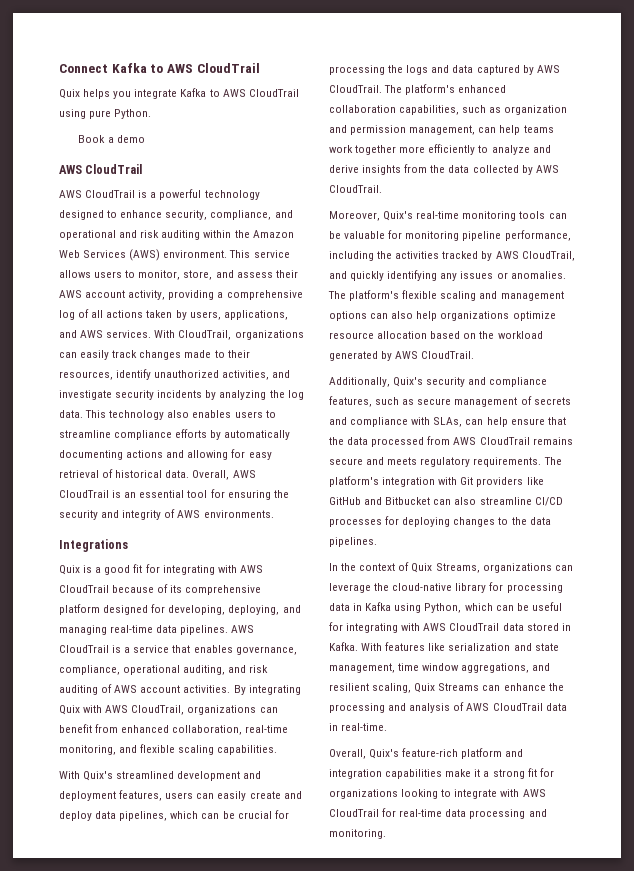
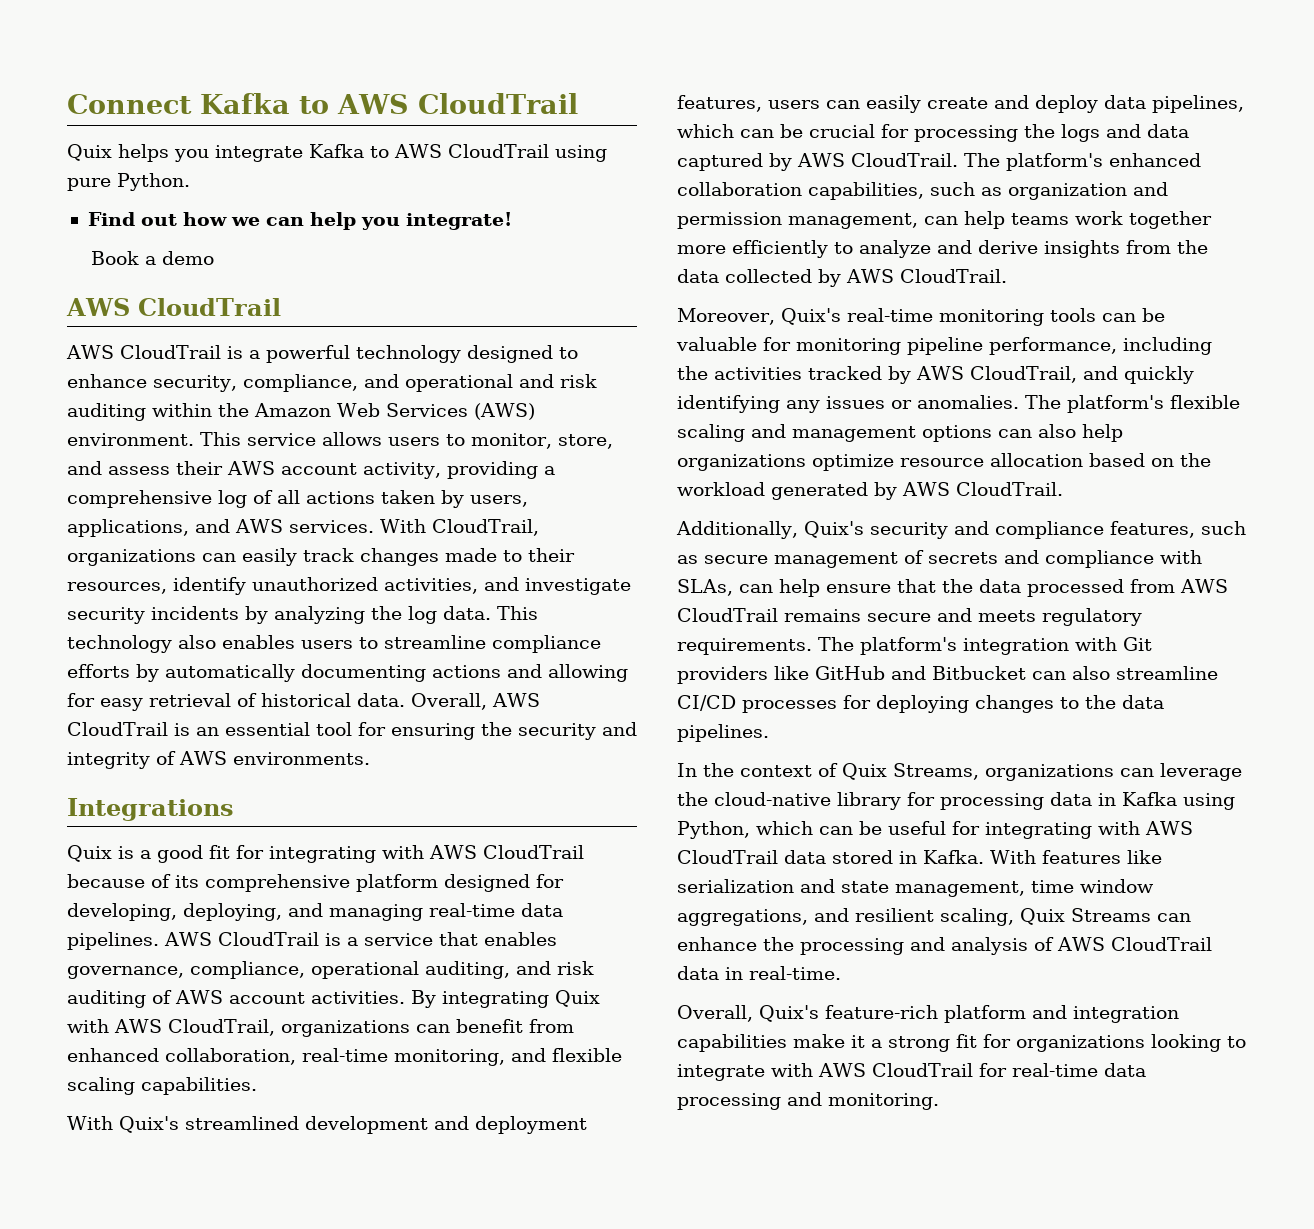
(152, 114) none -> [87,212,512,230] // Find out how we can help you integrate!

